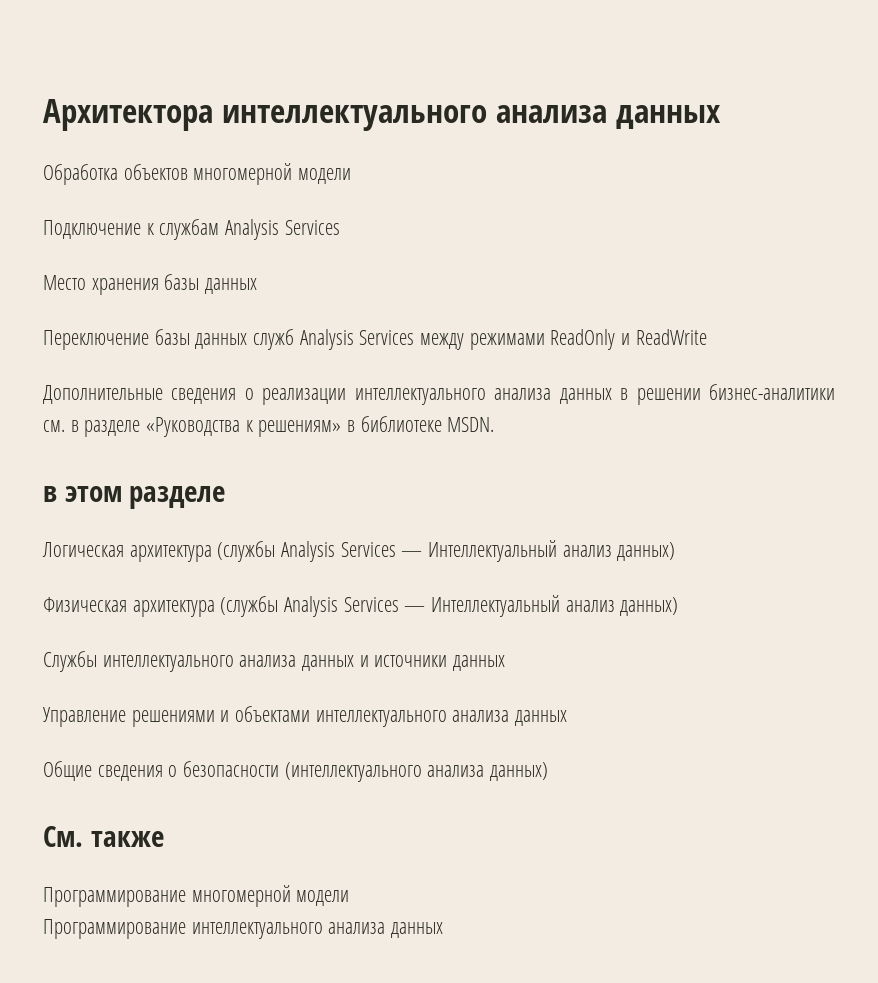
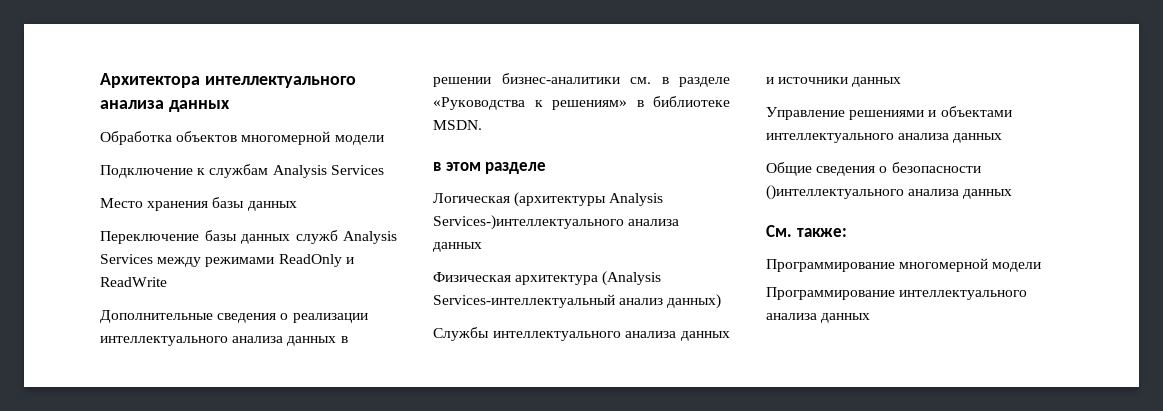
[129,540,676,562] [43,595,561,617] архитектура (службы Analysis Services — Интеллектуальный анализ данных) // Физическая архитектура (службы Analysis Services — Интеллектуальный -> [514,192,664,207] [433,215,680,230] [433,242,482,252] [433,271,662,286] [433,294,615,308] (архитектуры Analysis Services-)интеллектуального анализа данных // Физическая архитектура (Analysis Services-интеллектуальный
[284,762,549,782] (интеллектуального анализа данных) -> [766,185,1013,200] ()интеллектуального анализа данных
[90,831,164,847] также -> [796,228,847,237] также:

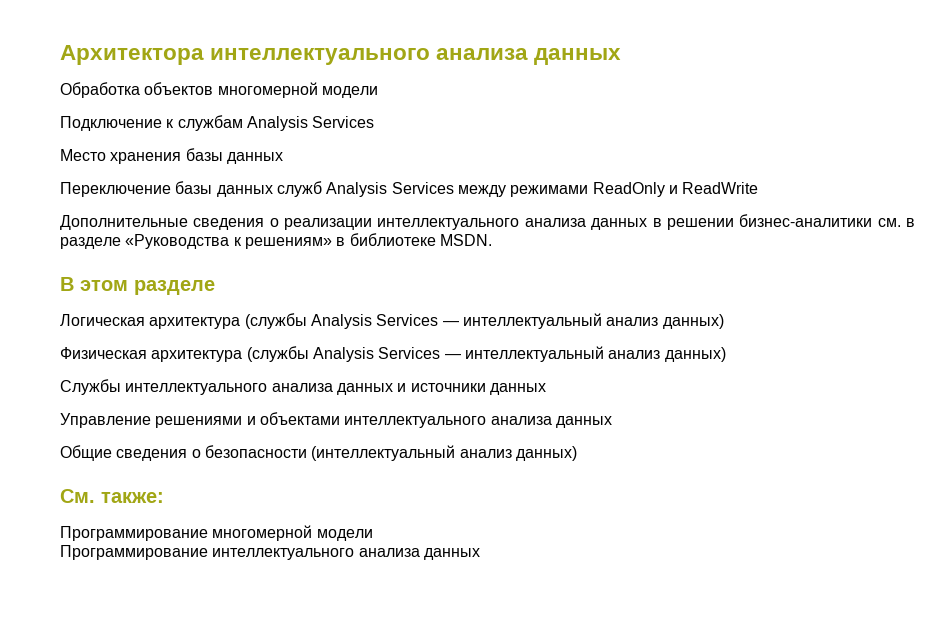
[433,162,441,171] в -> [60,277,74,291] В
[514,192,664,207] [433,215,680,230] [433,242,482,252] [433,271,662,286] [433,294,615,308] (архитектуры Analysis Services-)интеллектуального анализа данных // Физическая архитектура (Analysis Services-интеллектуальный -> [149,313,724,329] [60,346,604,362] архитектура (службы Analysis Services — интеллектуальный анализ данных) // Физическая архитектура (службы Analysis Services — интеллектуальный
[766,185,1013,200] ()интеллектуального анализа данных -> [311,445,577,461] (интеллектуальный анализ данных)

